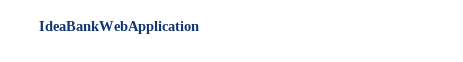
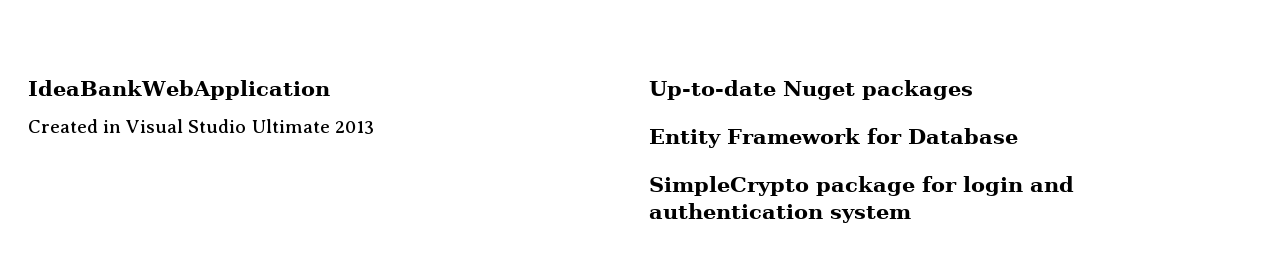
(199, 27) none -> [28,119,374,134] [649,80,973,100] [649,128,1018,148] [649,176,1074,196] [649,203,911,223] // Created in Visual Studio Ultimate 2013 // Up-to-date Nuget packages // Entity Framework for Database // SimpleCrypto package for login and authentication system

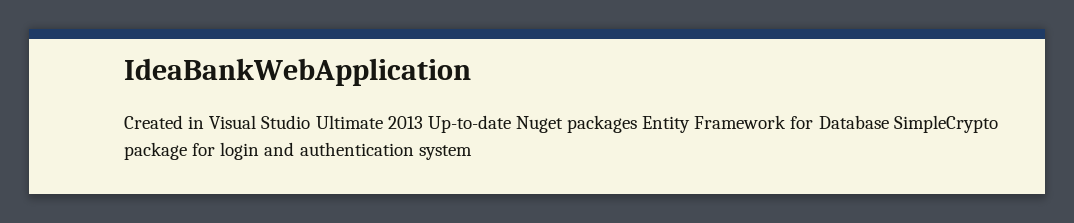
(374, 127) // -> (423, 122) none
(973, 90) // -> (638, 124) none
(1018, 136) // -> (889, 122) none

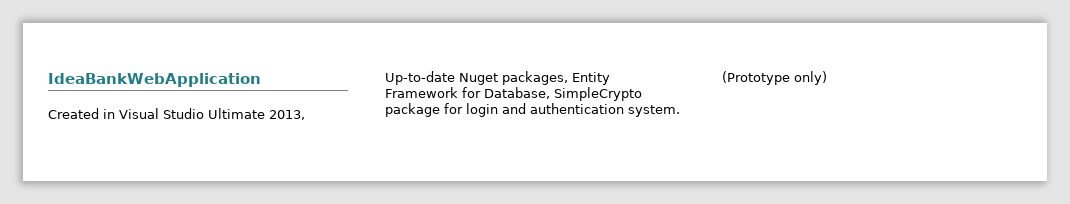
[387,116,423,129] 2013 -> [269,110,305,120] 2013,
[567,115,638,133] packages -> [502,71,568,85] packages,
[818,115,889,129] Database -> [484,87,550,99] Database,
[418,145,472,160] system -> [628,105,680,117] [722,71,827,85] system. (Prototype only)

